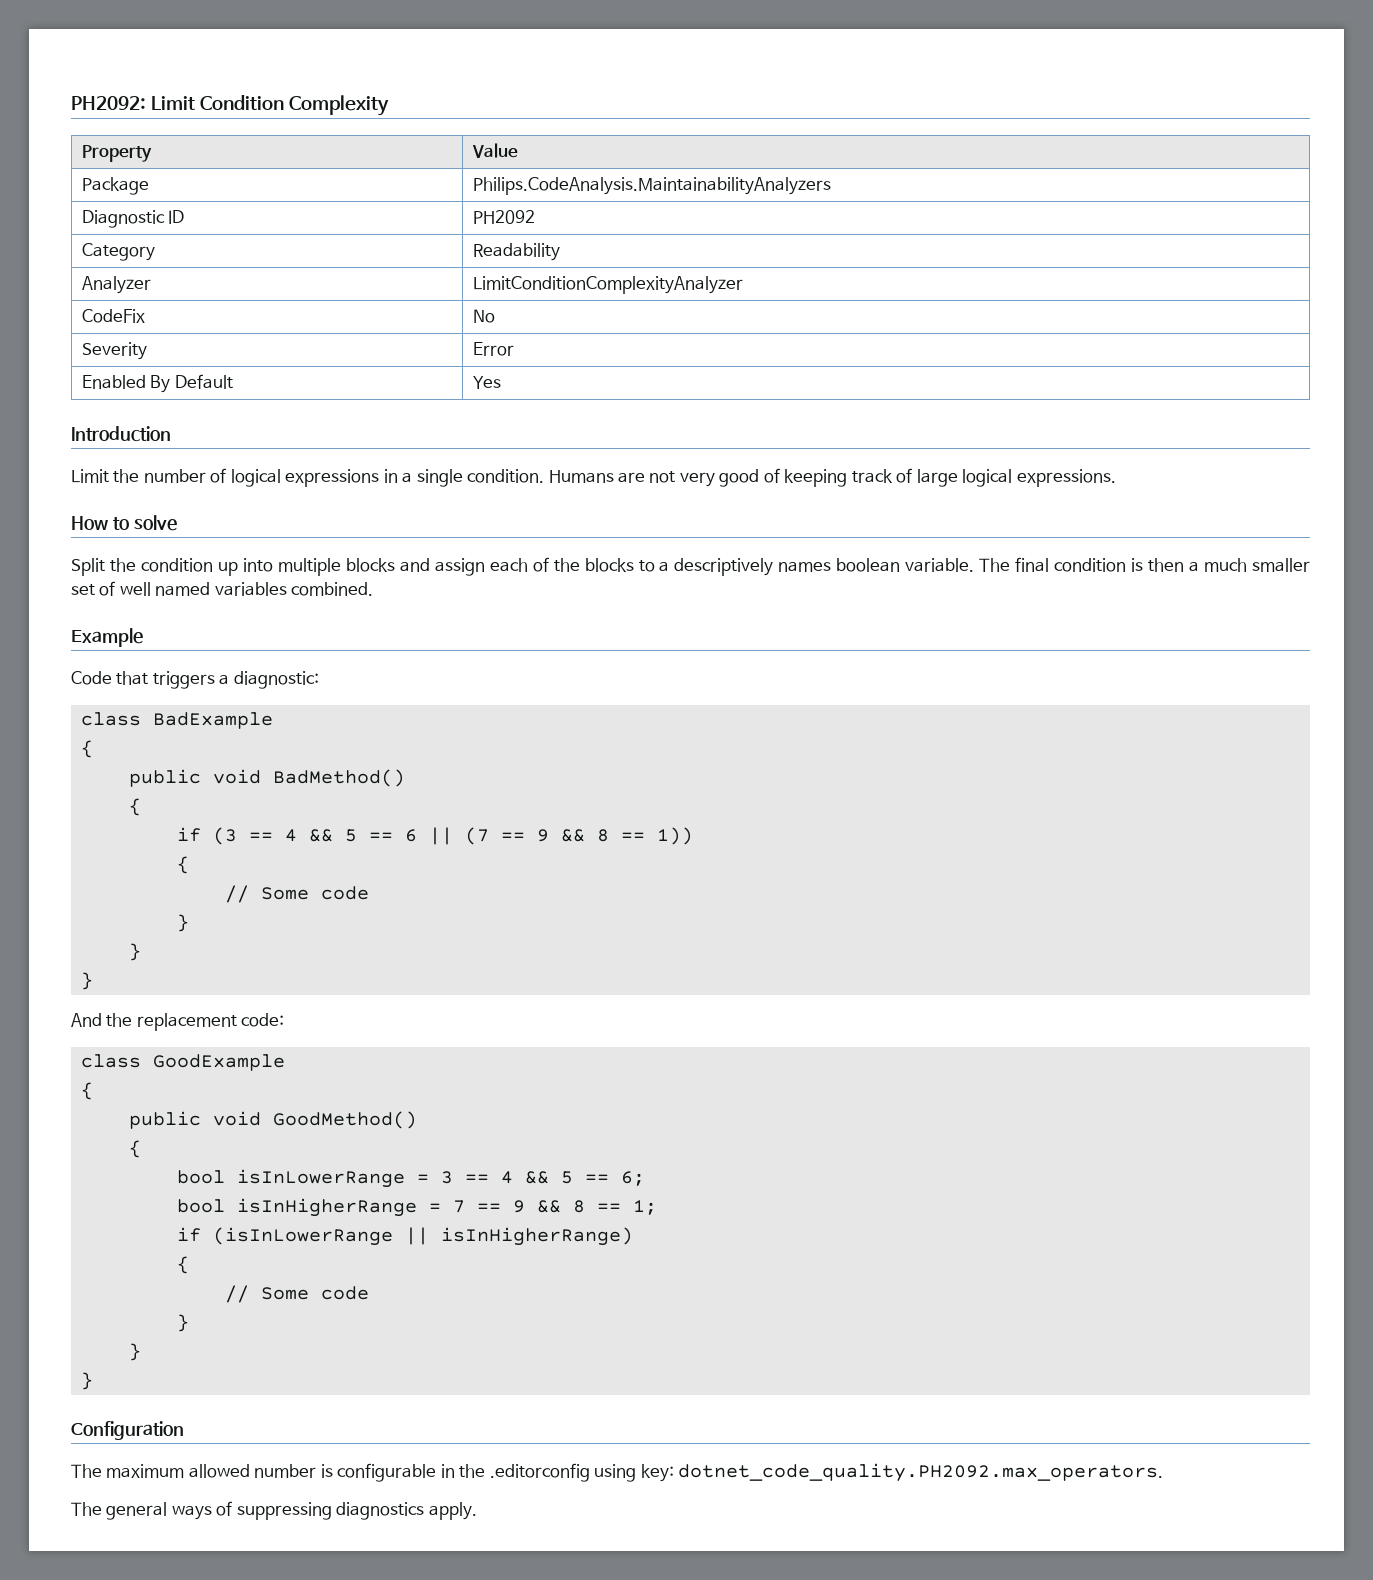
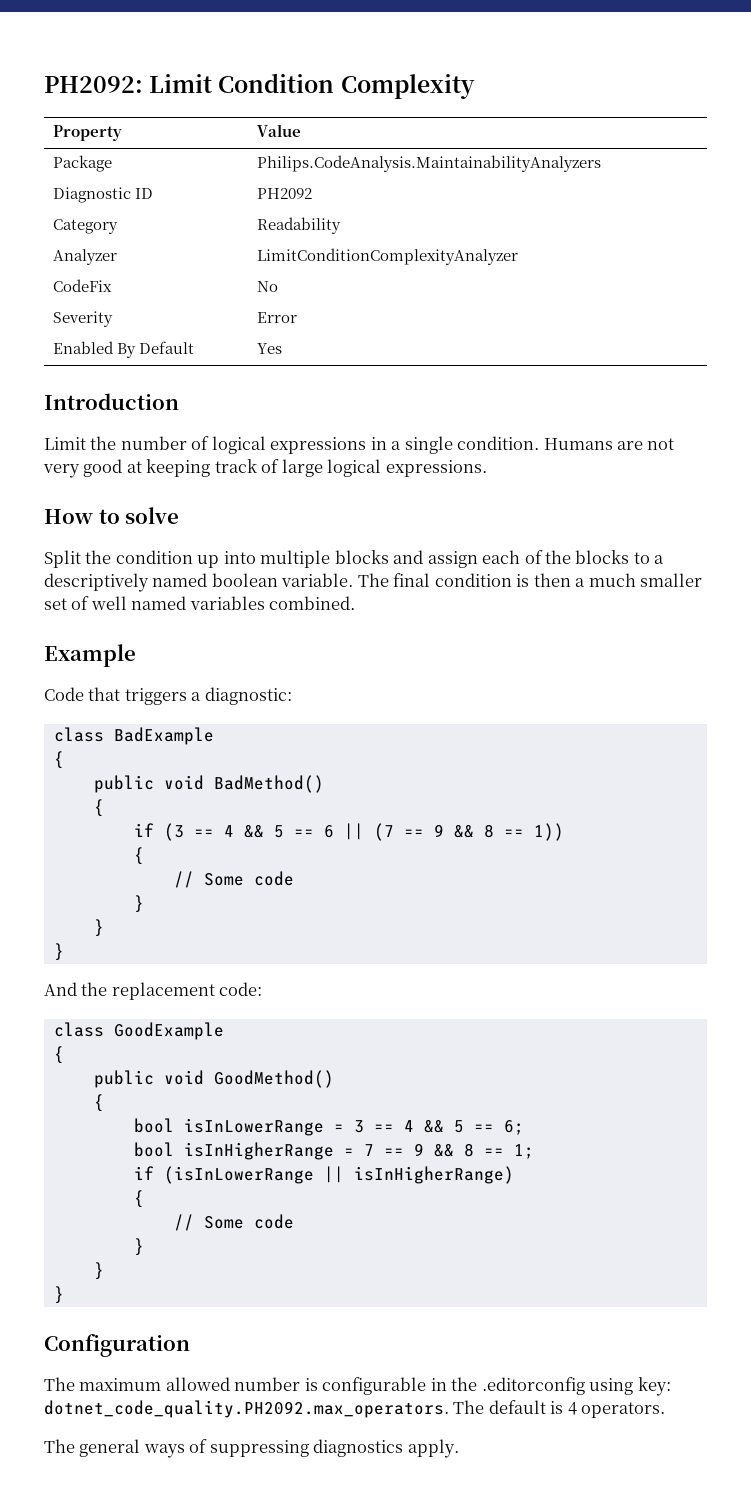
[763,468,780,483] of -> [126,461,142,473] at
[778,561,832,572] names -> [152,573,208,587] named
(1164, 1472) none -> [453,1400,666,1418] The default is 4 operators.

